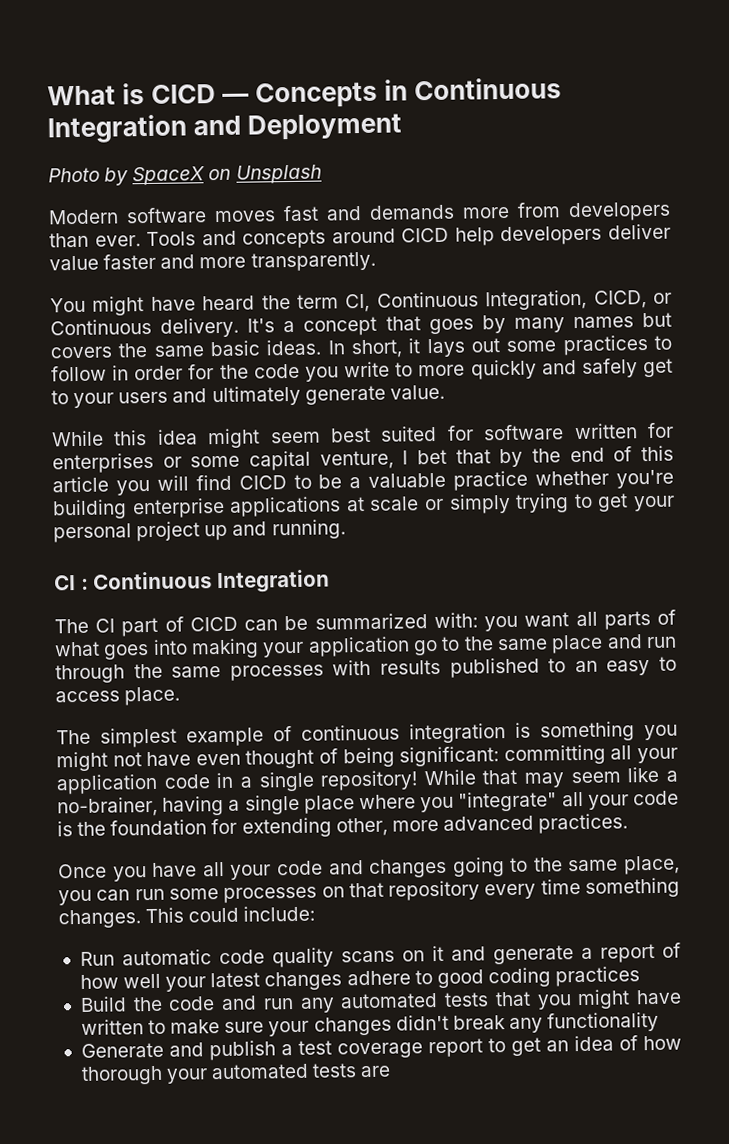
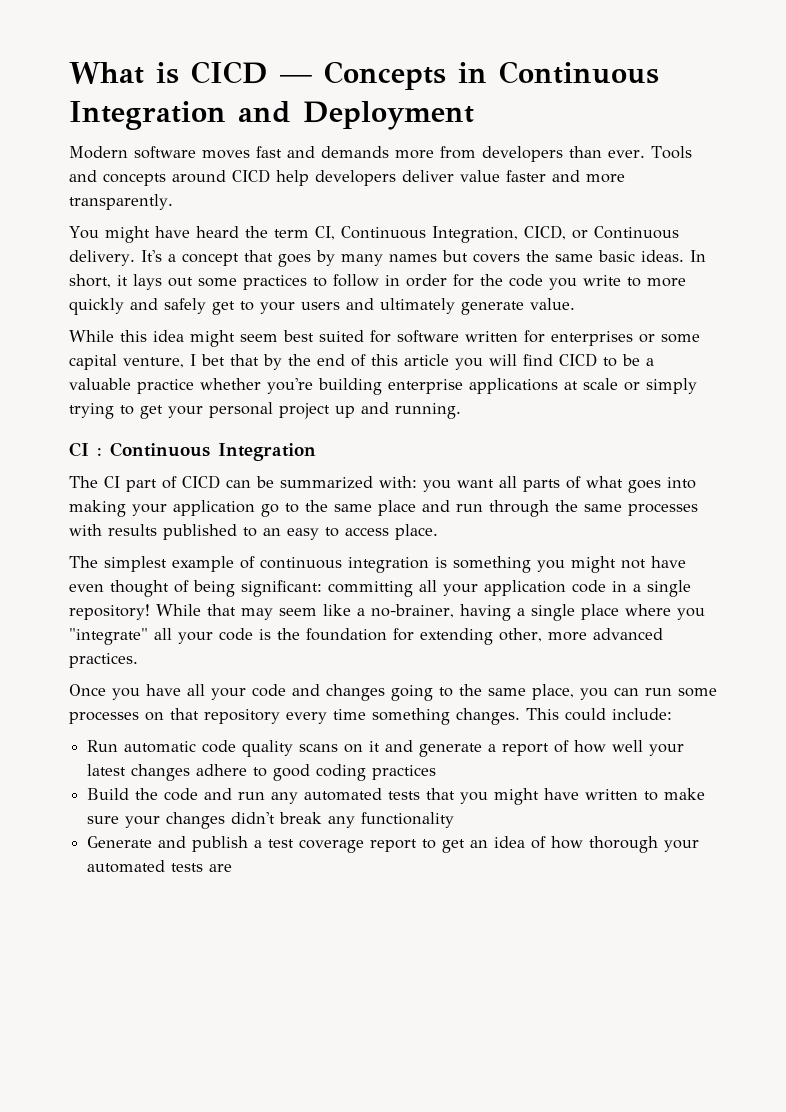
[48,164,322,186] // Photo by SpaceX on Unsplash -> (474, 115) none

